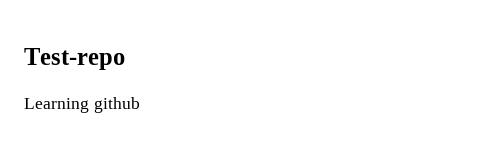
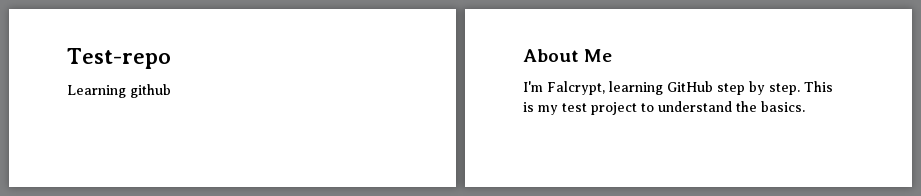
(140, 105) none -> [523,49,613,62] [523,81,833,95] [523,101,805,115] // About Me // I'm Falcrypt, learning GitHub step by step. This is my test project to understand the basics.

